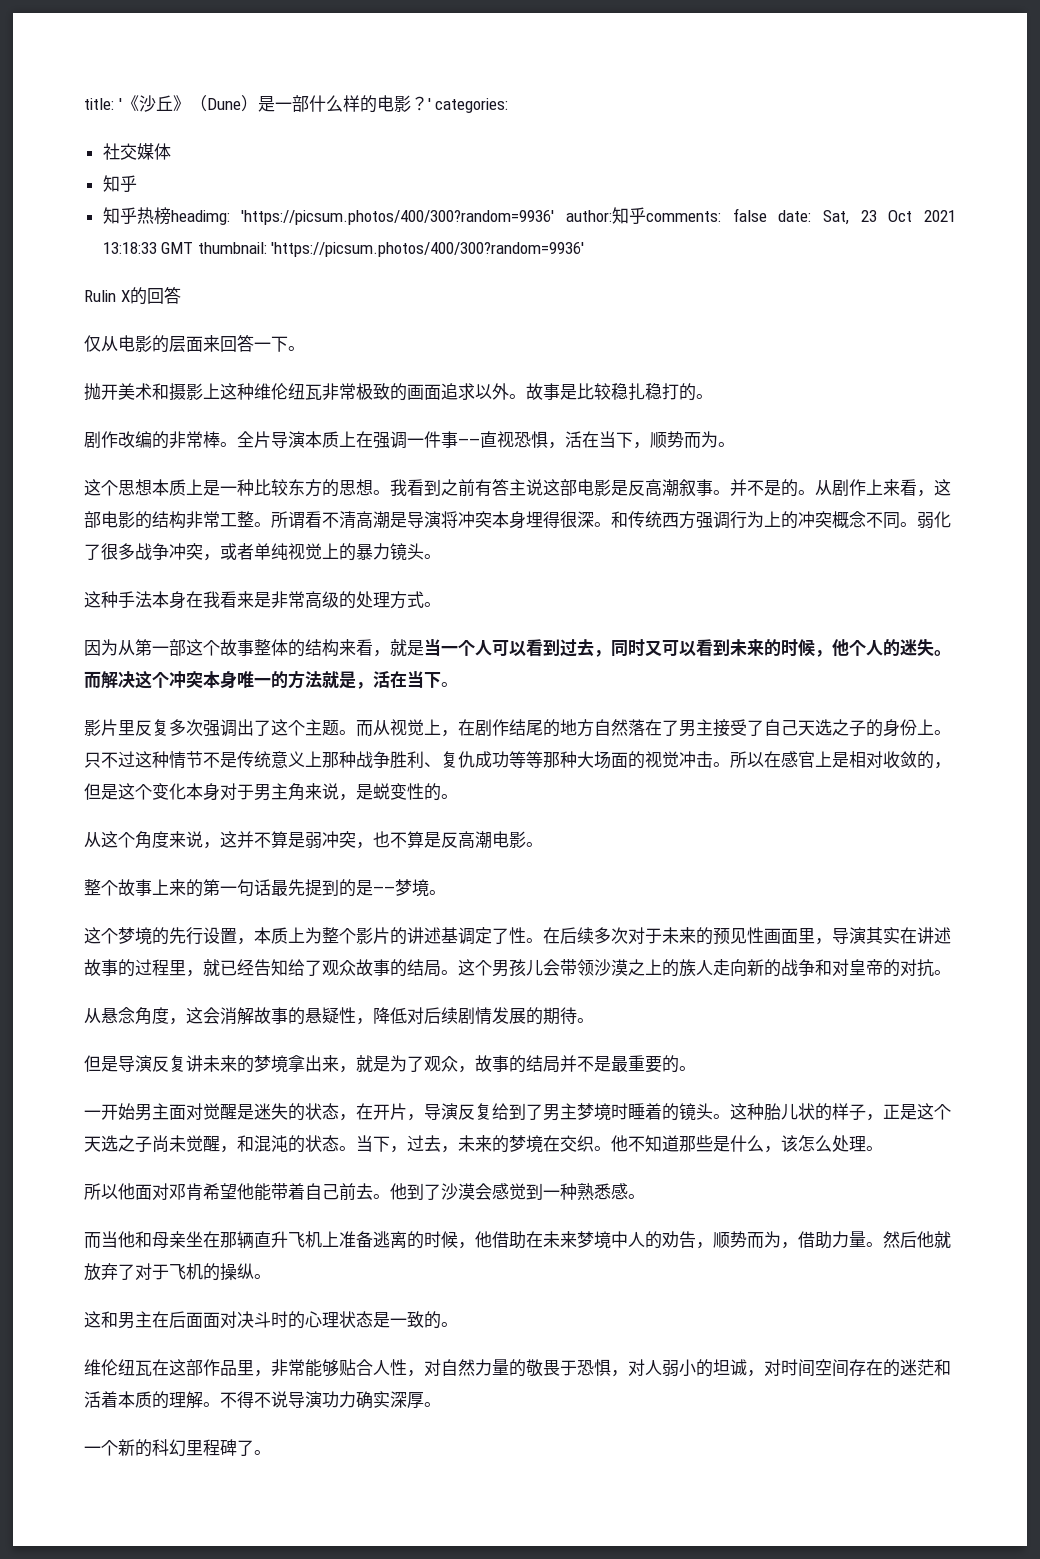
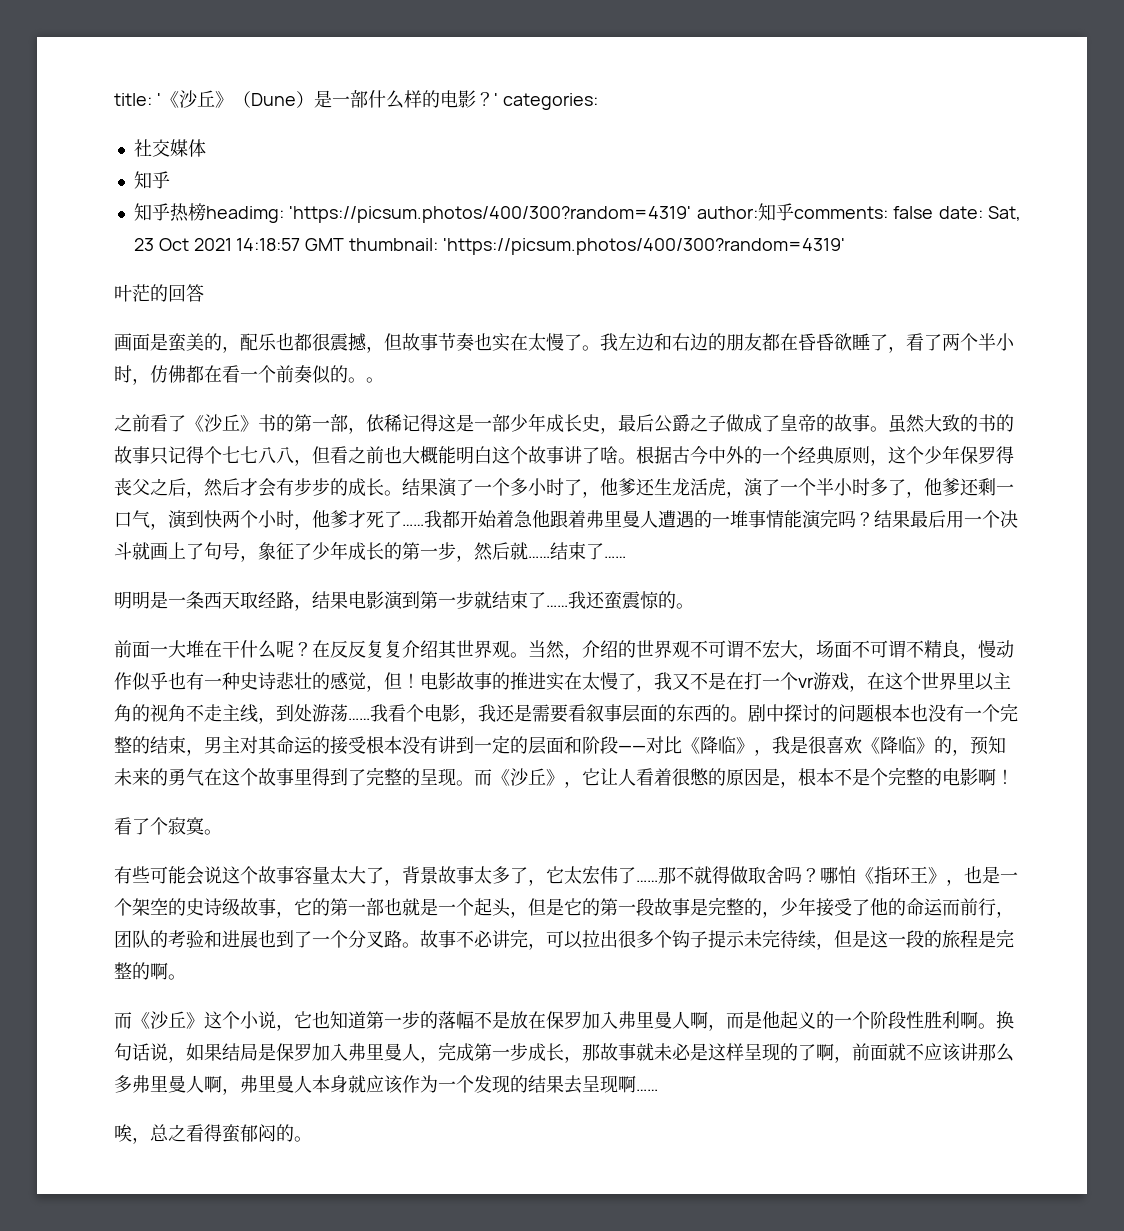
[241,210,555,225] 'https://picsum.photos/400/300?random=9936' -> [289,206,692,223] 'https://picsum.photos/400/300?random=4319'
[102,242,157,254] 13:18:33 -> [236,238,301,251] 14:18:57
[271,242,585,257] [84,290,130,302] 'https://picsum.photos/400/300?random=9936' // Rulin X -> [442,238,845,255] [114,284,150,302] 'https://picsum.photos/400/300?random=4319' // 叶茫
[84,334,305,353] [84,383,713,401] [84,431,735,449] [84,478,951,497] [84,511,951,529] [84,543,441,561] [84,591,441,609] [84,639,951,657] [84,670,458,689] [84,719,951,737] [84,751,951,769] [84,783,458,801] [84,831,543,849] [84,879,446,897] [84,927,951,945] [84,959,951,977] [84,1007,594,1025] [84,1055,696,1073] [84,1103,951,1121] [84,1135,883,1153] [84,1183,645,1201] [84,1231,951,1249] [84,1263,271,1281] [84,1311,458,1329] [84,1359,951,1377] [84,1391,441,1409] [84,1439,254,1457] 仅从电影的层面来回答一下。 // 抛开美术和摄影上这种维伦纽瓦非常极致的画面追求以外。故事是比较稳扎稳打的。 // 剧作改编的非常棒。全片导演本质上在强调一件事——直视恐惧，活在当下，顺势而为。 // 这个思想本质上是一种比较东方的思想。我看到之前有答主说这部电影是反高潮叙事。并不是的。从剧作上来看，这部电影的结构非常工整。所谓看不清高潮是导演将冲突本身埋得很深。和传统西方强调行为上的冲突概念不同。弱化了很多战争冲突，或者单纯视觉上的暴力镜头。 // 这种手法本身在我看来是非常高级的处理方式。 // 因为从第一部这个故事整体的结构来看，就是当一个人可以看到过去，同时又可以看到未来的时候，他个人的迷失。而解决这个冲突本身唯一的方法就是，活在当下。 // 影片里反复多次强调出了这个主题。而从视觉上，在剧作结尾的地方自然落在了男主接受了自己天选之子的身份上。只不过这种情节不是传统意义上那种战争胜利、复仇成功等等那种大场面的视觉冲击。所以在感官上是相对收敛的，但是这个变化本身对于男主角来说，是蜕变性的。 // 从这个角度来说，这并不算是弱冲突，也不算是反高潮电影。 // 整个故事上来的第一句话最先提到的是——梦境。 // 这个梦境的先行设置，本质上为整个影片的讲述基调定了性。在后续多次对于未来的预见性画面里，导演其实在讲述故事的过程里，就已经告知给了观众故事的结局。这个男孩儿会带领沙漠之上的族人走向新的战争和对皇帝的对抗。 // 从悬念角度，这会消解故事的悬疑性，降低对后续剧情发展的期待。 // 但是导演反复讲未来的梦境拿出来，就是为了观众，故事的结局并不是最重要的。 // 一开始男主面对觉醒是迷失的状态，在开片，导演反复给到了男主梦境时睡着的镜头。这种胎儿状的样子，正是这个天选之子尚未觉醒，和混沌的状态。当下，过去，未来的梦境在交织。他不知道那些是什么，该怎么处理。 // 所以他面对邓肯希望他能带着自己前去。他到了沙漠会感觉到一种熟悉感。 // 而当他和母亲坐在那辆直升飞机上准备逃离的时候，他借助在未来梦境中人的劝告，顺势而为，借助力量。然后他就放弃了对于飞机的操纵。 // 这和男主在后面面对决斗时的心理状态是一致的。 // 维伦纽瓦在这部作品里，非常能够贴合人性，对自然力量的敬畏于恐惧，对人弱小的坦诚，对时间空间存在的迷茫和活着本质的理解。不得不说导演功力确实深厚。 // 一个新的科幻里程碑了 -> [114,333,1015,353] [114,365,384,385] [114,413,1014,434] [114,445,1014,466] [114,478,1014,498] [114,509,1018,530] [114,541,626,562] [114,591,694,611] [114,640,1014,660] [114,672,1011,692] [114,703,1018,724] [114,735,1006,756] [114,767,1014,788] [114,817,222,835] [114,866,1018,886] [114,897,1014,918] [114,929,1014,950] [114,962,186,980] [114,1011,1014,1031] [114,1042,1014,1063] [114,1075,658,1095] [114,1124,294,1144] 画面是蛮美的，配乐也都很震撼，但故事节奏也实在太慢了。我左边和右边的朋友都在昏昏欲睡了，看了两个半小时，仿佛都在看一个前奏似的。。 // 之前看了《沙丘》书的第一部，依稀记得这是一部少年成长史，最后公爵之子做成了皇帝的故事。虽然大致的书的故事只记得个七七八八，但看之前也大概能明白这个故事讲了啥。根据古今中外的一个经典原则，这个少年保罗得丧父之后，然后才会有步步的成长。结果演了一个多小时了，他爹还生龙活虎，演了一个半小时多了，他爹还剩一口气，演到快两个小时，他爹才死了……我都开始着急他跟着弗里曼人遭遇的一堆事情能演完吗？结果最后用一个决斗就画上了句号，象征了少年成长的第一步，然后就……结束了…… // 明明是一条西天取经路，结果电影演到第一步就结束了……我还蛮震惊的。 // 前面一大堆在干什么呢？在反反复复介绍其世界观。当然，介绍的世界观不可谓不宏大，场面不可谓不精良，慢动作似乎也有一种史诗悲壮的感觉，但！电影故事的推进实在太慢了，我又不是在打一个vr游戏，在这个世界里以主角的视角不走主线，到处游荡……我看个电影，我还是需要看叙事层面的东西的。剧中探讨的问题根本也没有一个完整的结束，男主对其命运的接受根本没有讲到一定的层面和阶段——对比《降临》，我是很喜欢《降临》的，预知未来的勇气在这个故事里得到了完整的呈现。而《沙丘》，它让人看着很憋的原因是，根本不是个完整的电影啊！ // 看了个寂寞。 // 有些可能会说这个故事容量太大了，背景故事太多了，它太宏伟了……那不就得做取舍吗？哪怕《指环王》，也是一个架空的史诗级故事，它的第一部也就是一个起头，但是它的第一段故事是完整的，少年接受了他的命运而前行，团队的考验和进展也到了一个分叉路。故事不必讲完，可以拉出很多个钩子提示未完待续，但是这一段的旅程是完整的啊。 // 而《沙丘》这个小说，它也知道第一步的落幅不是放在保罗加入弗里曼人啊，而是他起义的一个阶段性胜利啊。换句话说，如果结局是保罗加入弗里曼人，完成第一步成长，那故事就未必是这样呈现的了啊，前面就不应该讲那么多弗里曼人啊，弗里曼人本身就应该作为一个发现的结果去呈现啊…… // 唉，总之看得蛮郁闷的

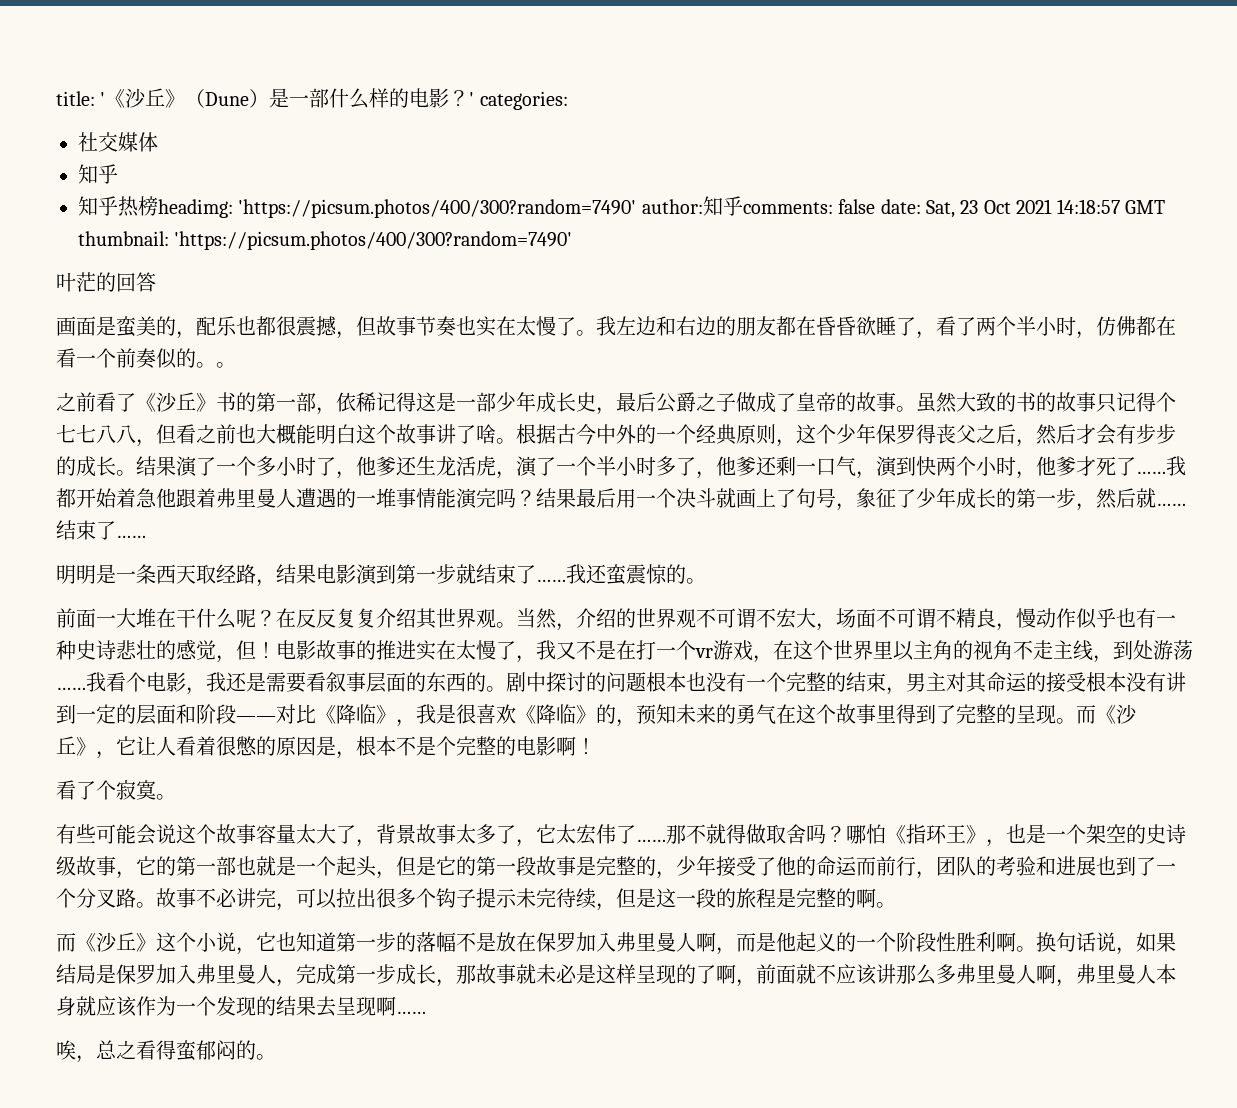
[289,206,692,223] 'https://picsum.photos/400/300?random=4319' -> [238,199,637,218] 'https://picsum.photos/400/300?random=7490'
[442,238,845,255] 'https://picsum.photos/400/300?random=4319' -> [174,231,573,250] 'https://picsum.photos/400/300?random=7490'

